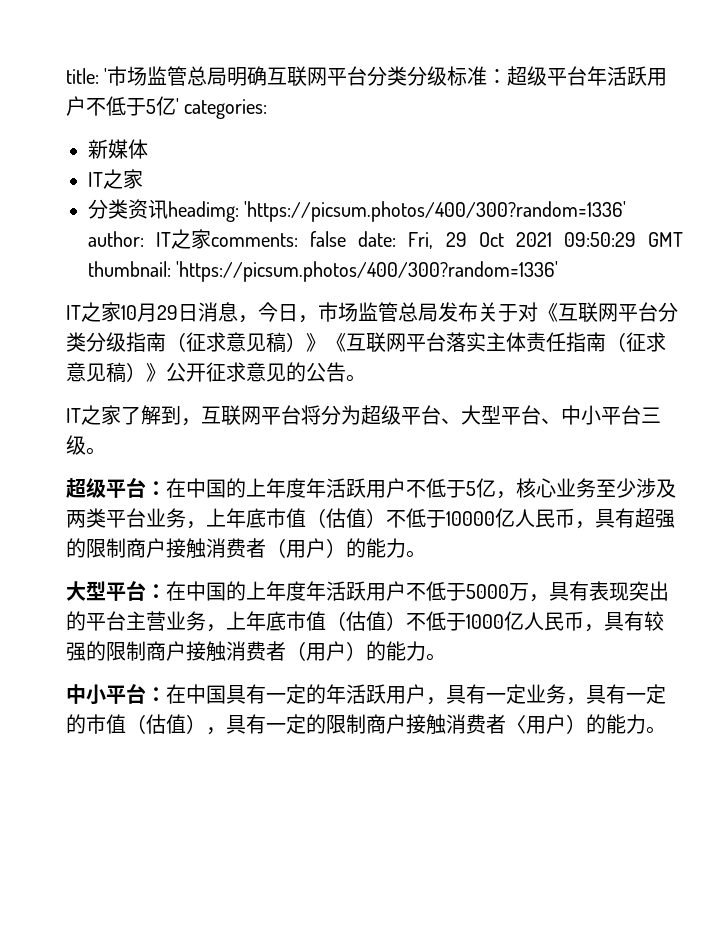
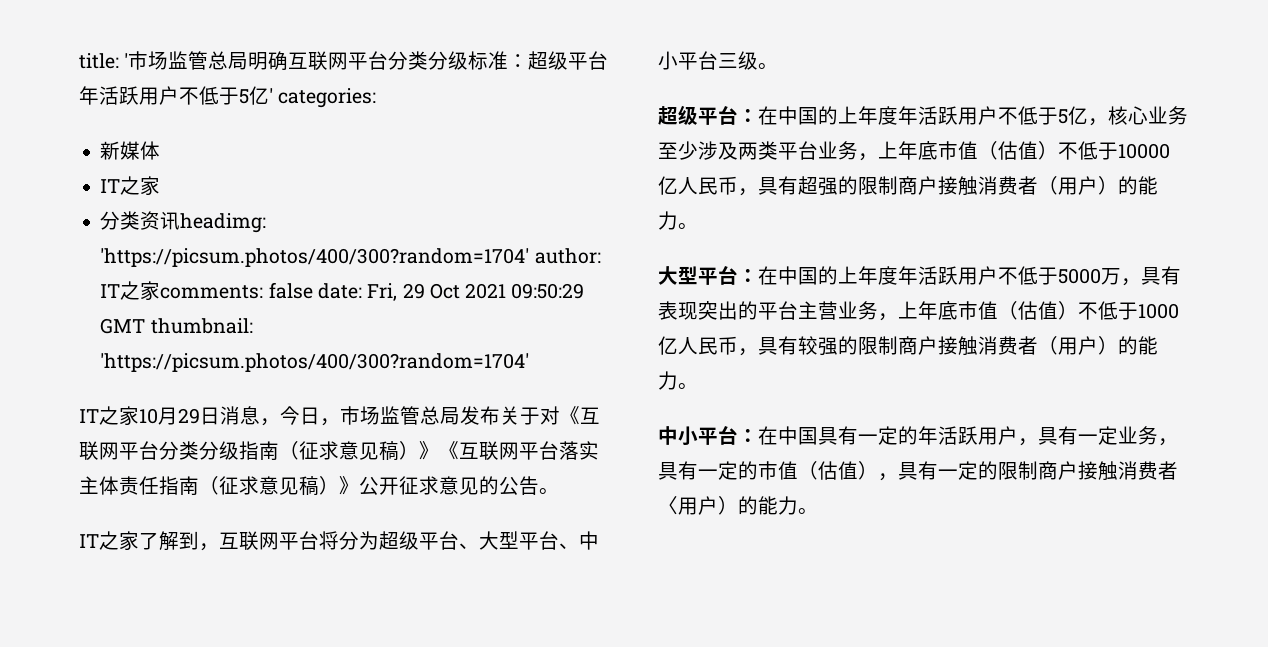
[244,201,627,222] 'https://picsum.photos/400/300?random=1336' -> [100,248,530,267] 'https://picsum.photos/400/300?random=1704'
[176,261,559,282] 'https://picsum.photos/400/300?random=1336' -> [100,353,530,372] 'https://picsum.photos/400/300?random=1704'

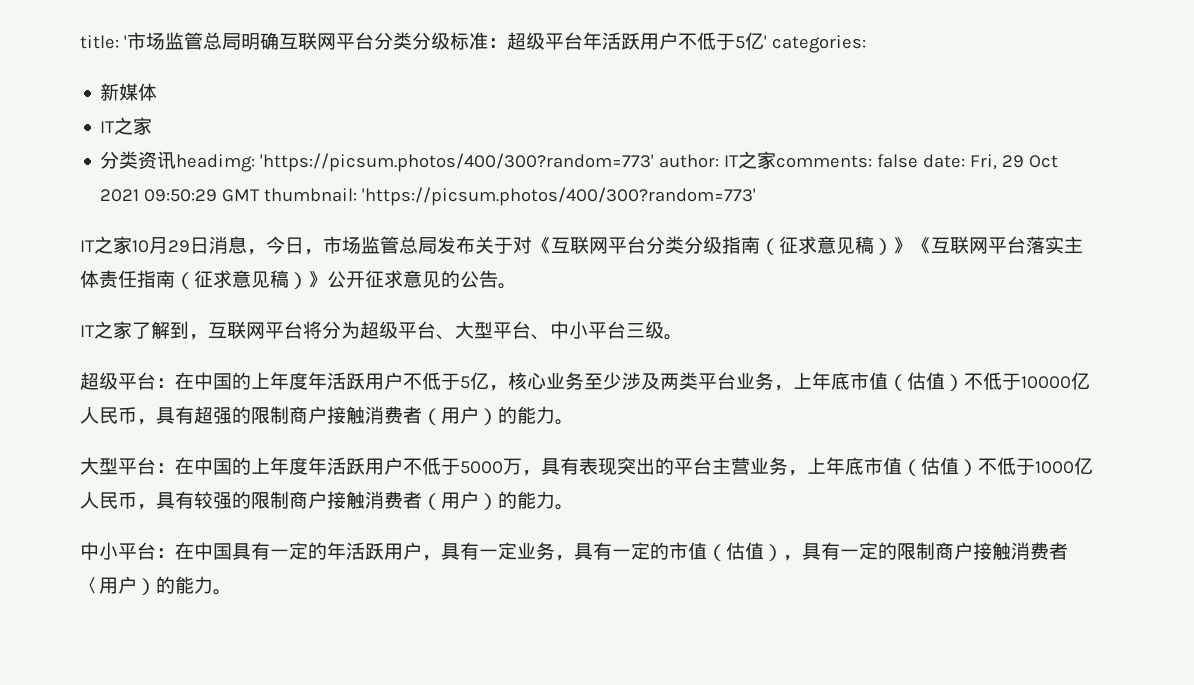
[100,248,530,267] 'https://picsum.photos/400/300?random=1704' -> [260,153,655,172] 'https://picsum.photos/400/300?random=773'
[100,353,530,372] 'https://picsum.photos/400/300?random=1704' -> [362,187,757,206] 'https://picsum.photos/400/300?random=773'

